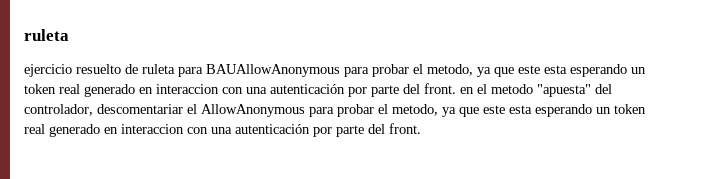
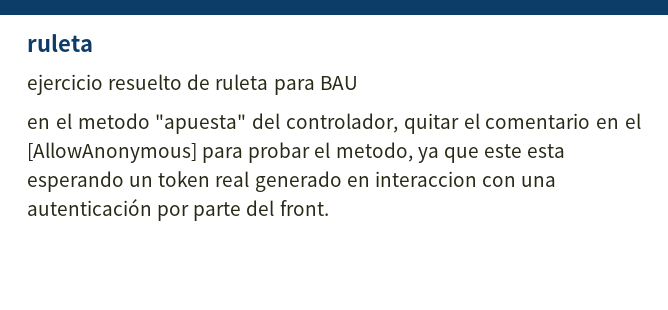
[206,64,340,77] BAUAllowAnonymous -> [319,76,358,90] [27,113,641,134] [27,142,197,163] BAU // en el metodo "apuesta" del controlador, quitar el comentario en el [AllowAnonymous]
[460,84,612,97] [24,104,646,117] [24,123,421,137] en el metodo "apuesta" del controlador, descomentariar el AllowAnonymous para probar el metodo, ya que este esta esperando un token real generado en interaccion con una autenticación por parte del front. -> (329, 208) none

